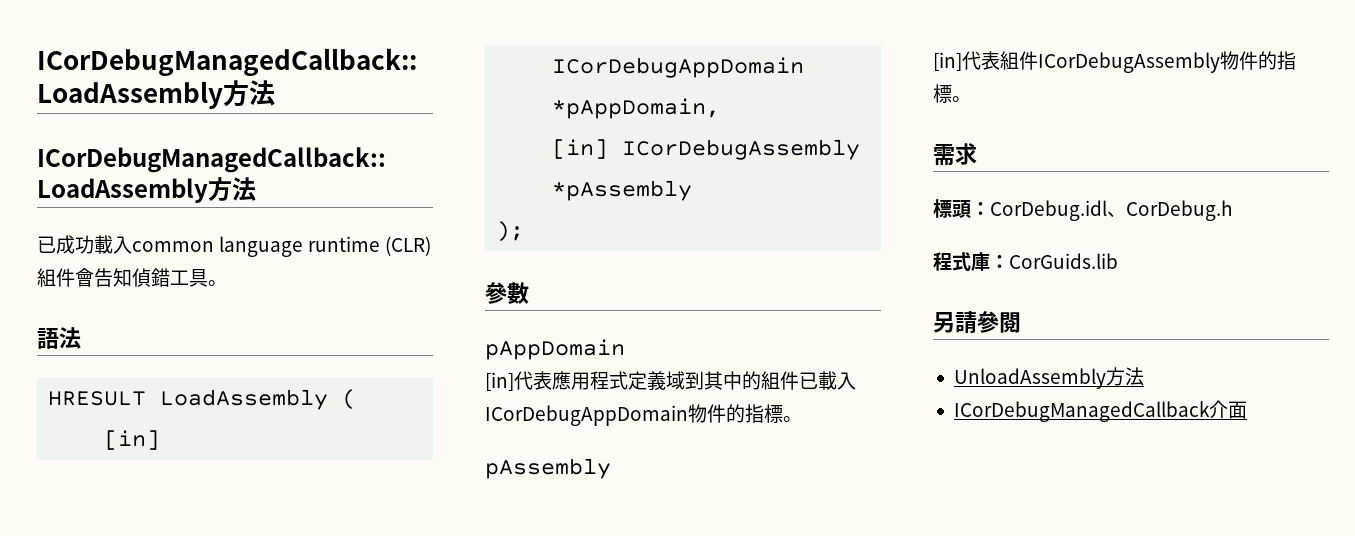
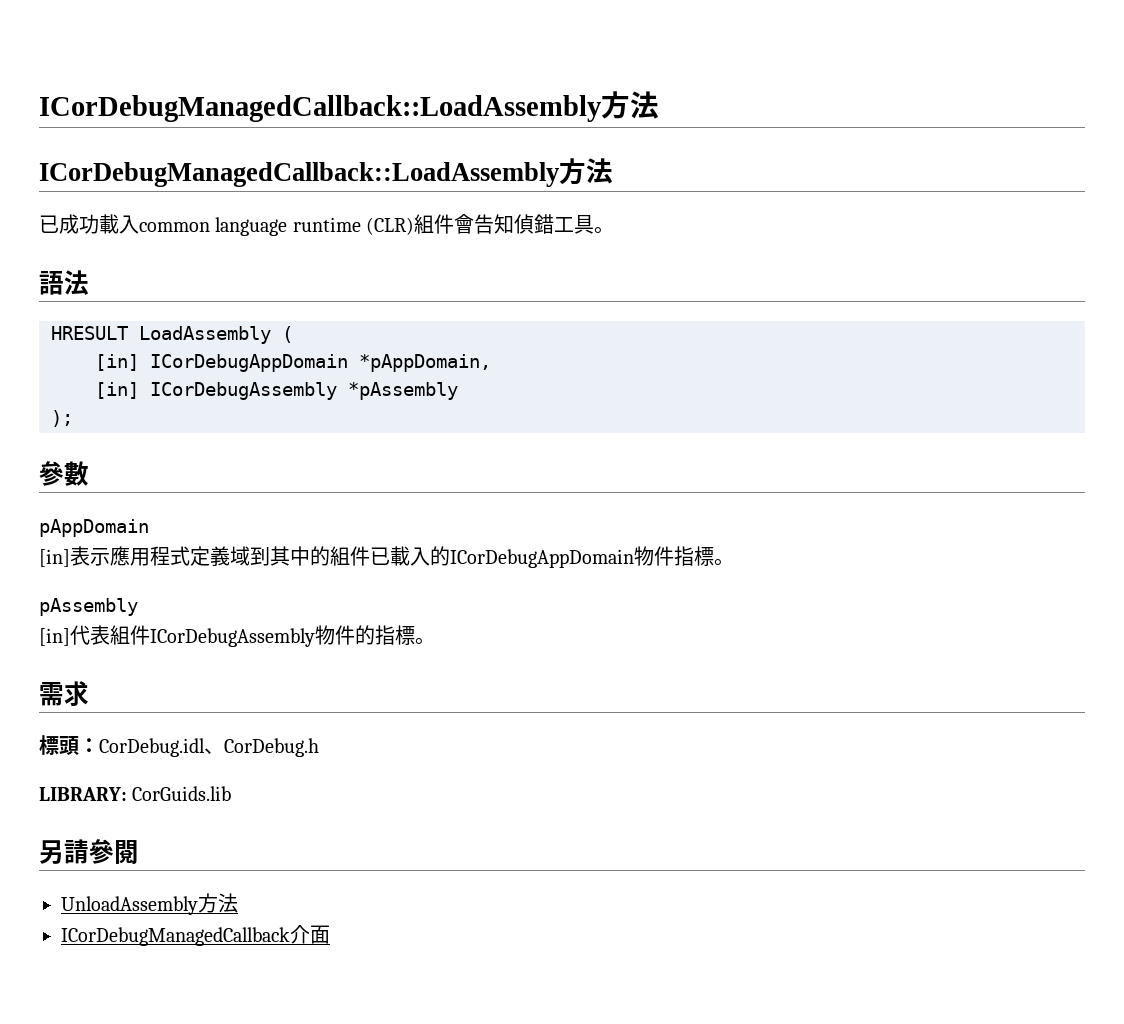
[514,371,552,390] 代表 -> [70,546,110,566] 表示
(856, 381) none -> [430,546,450,566] 的
[726,404,745,423] 的 -> (674, 556) none
[933,252,1009,271] 程式庫： -> [39,787,127,801] LIBRARY:

